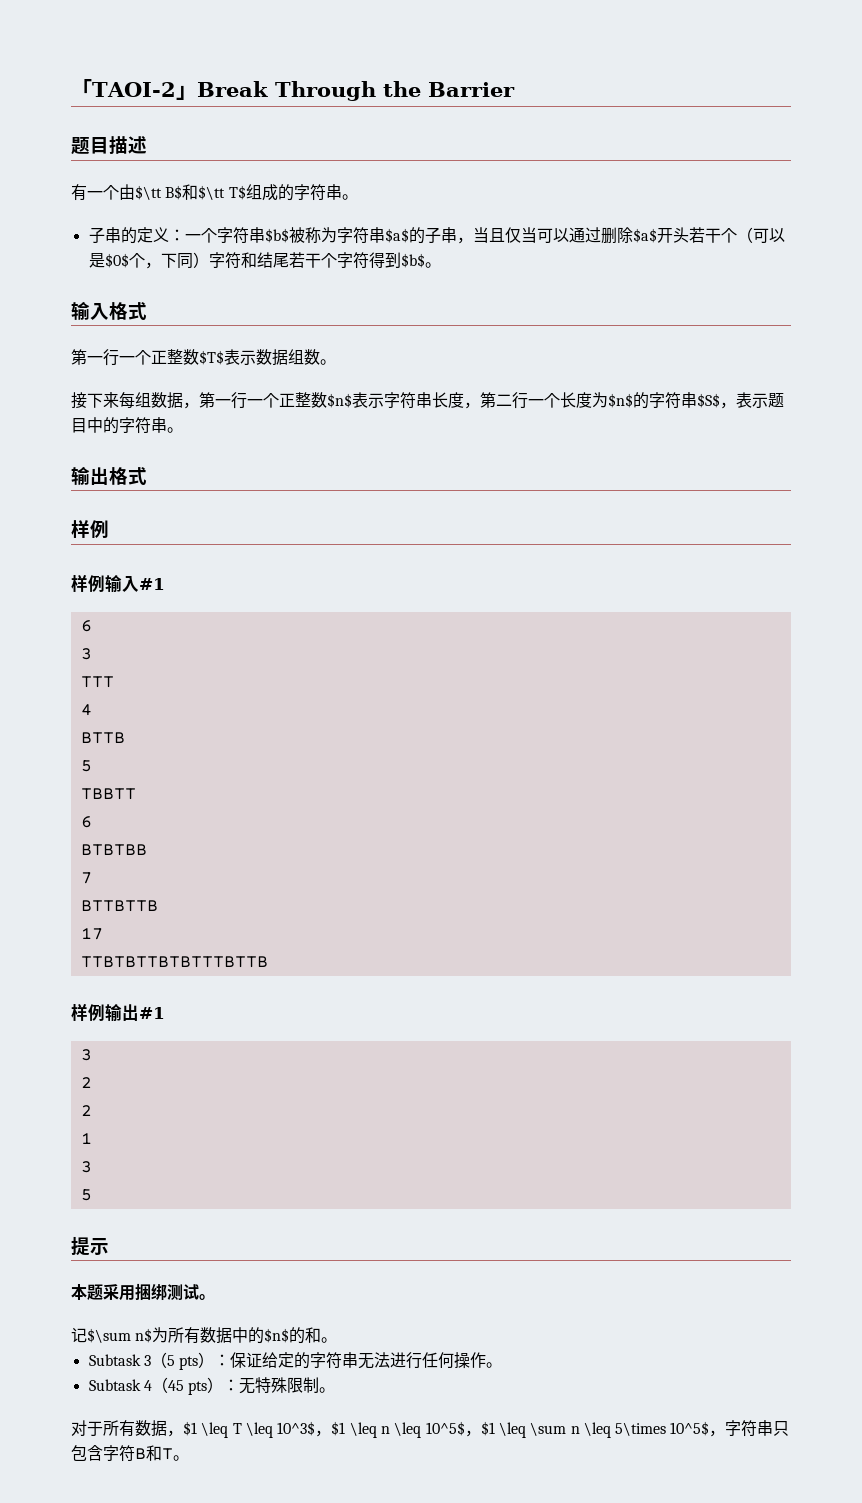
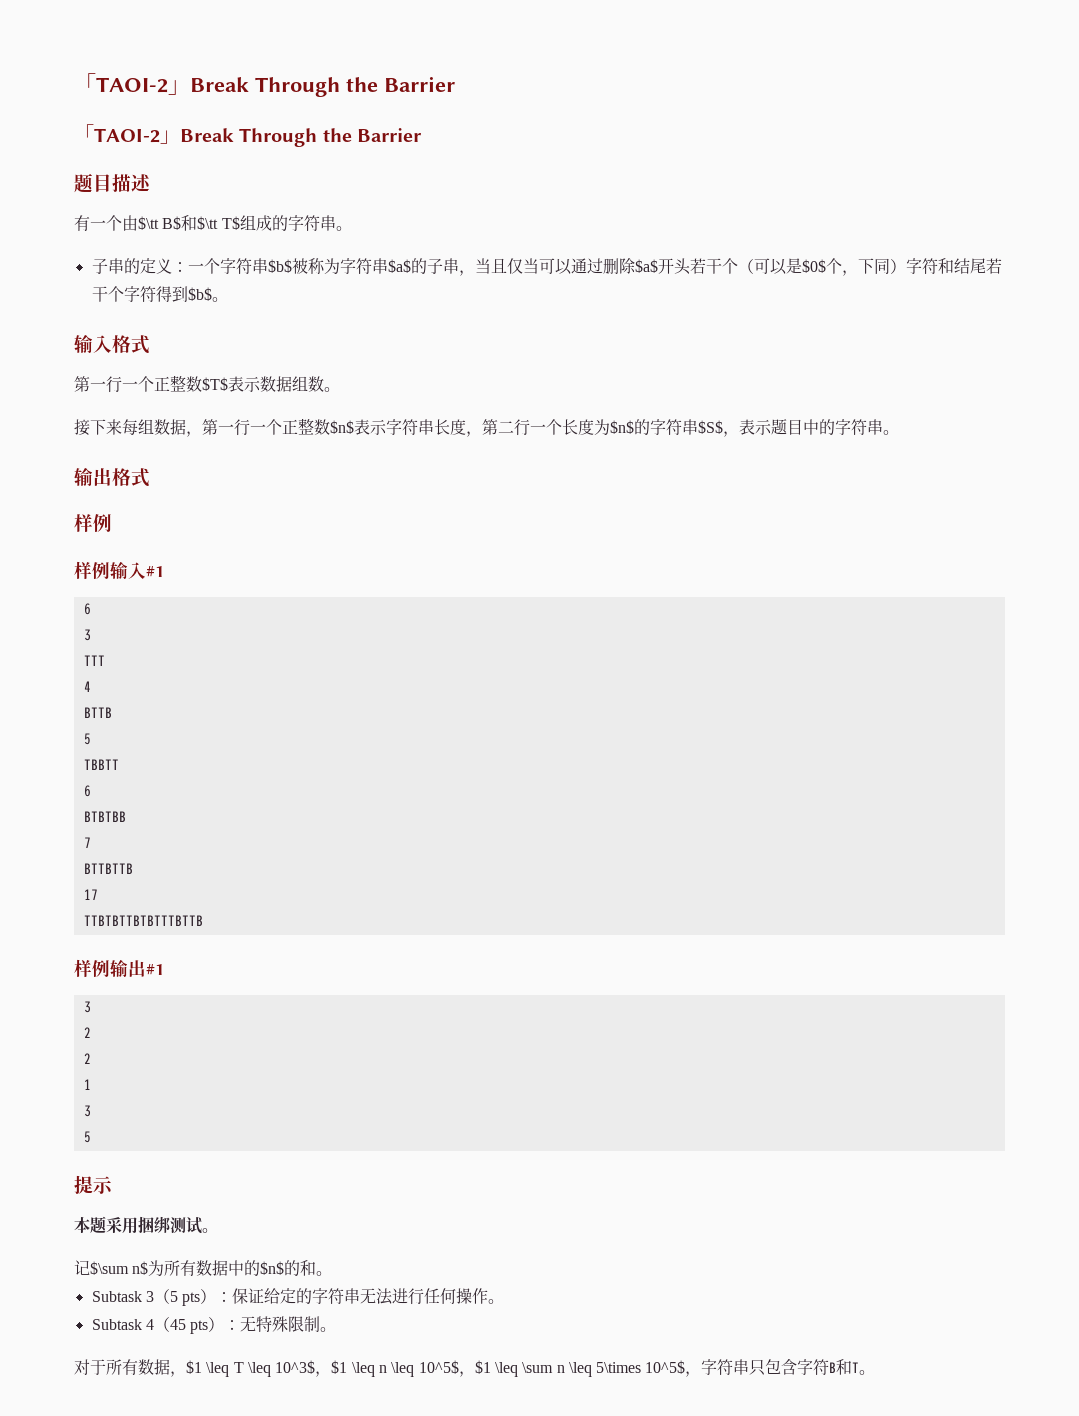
[71,79,515,101] 「TAOI-2」Break Through the Barrier -> [74,73,455,97] [74,124,423,147] 「TAOI-2」Break Through the Barrier // 「TAOI-2」Break Through the Barrier

